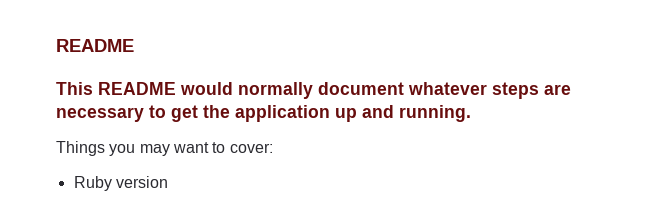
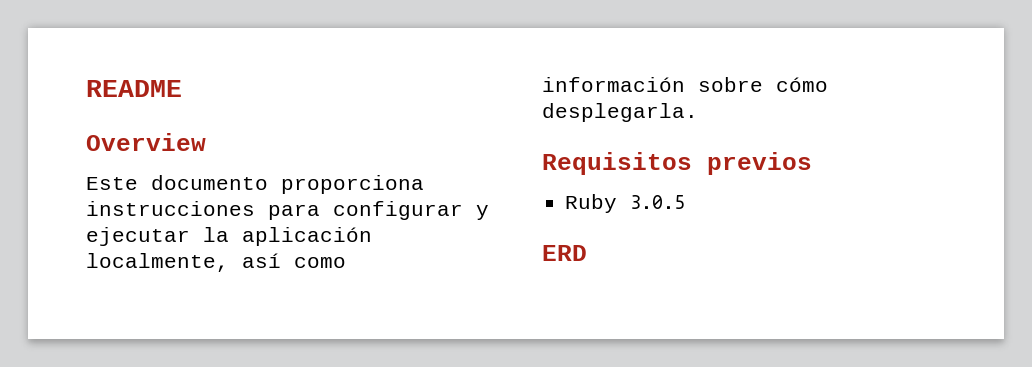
[56,82,571,99] [56,105,471,122] [56,141,273,156] This README would normally document whatever steps are necessary to get the application up and running. // Things you may want to cover: -> [86,133,206,151] [86,175,424,194] [86,201,489,220] [86,227,372,246] [86,253,346,272] [542,77,828,92] [542,103,698,122] [542,152,812,175] Overview // Este documento proporciona instrucciones para configurar y ejecutar la aplicación localmente, así como información sobre cómo desplegarla. // Requisitos previos
[115,176,168,188] version -> [630,195,686,209] [542,245,587,261] 3.0.5 // ERD

